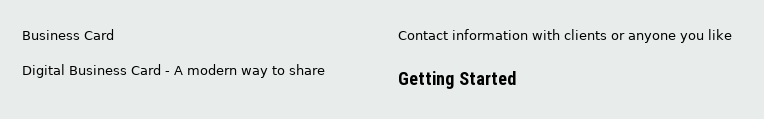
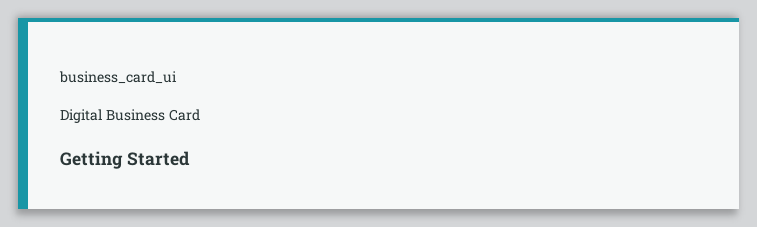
[22,29,114,40] Business Card -> [59,71,177,84] business_card_ui
[165,64,325,78] [398,29,732,43] - A modern way to share Contact information with clients or anyone you like -> (200, 115) none

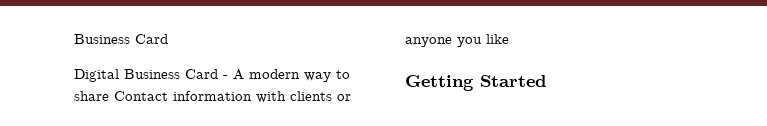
[59,71,177,84] business_card_ui -> [74,34,168,44] Business Card
(200, 115) none -> [223,69,350,82] [74,91,351,103] [405,34,509,47] - A modern way to share Contact information with clients or anyone you like

